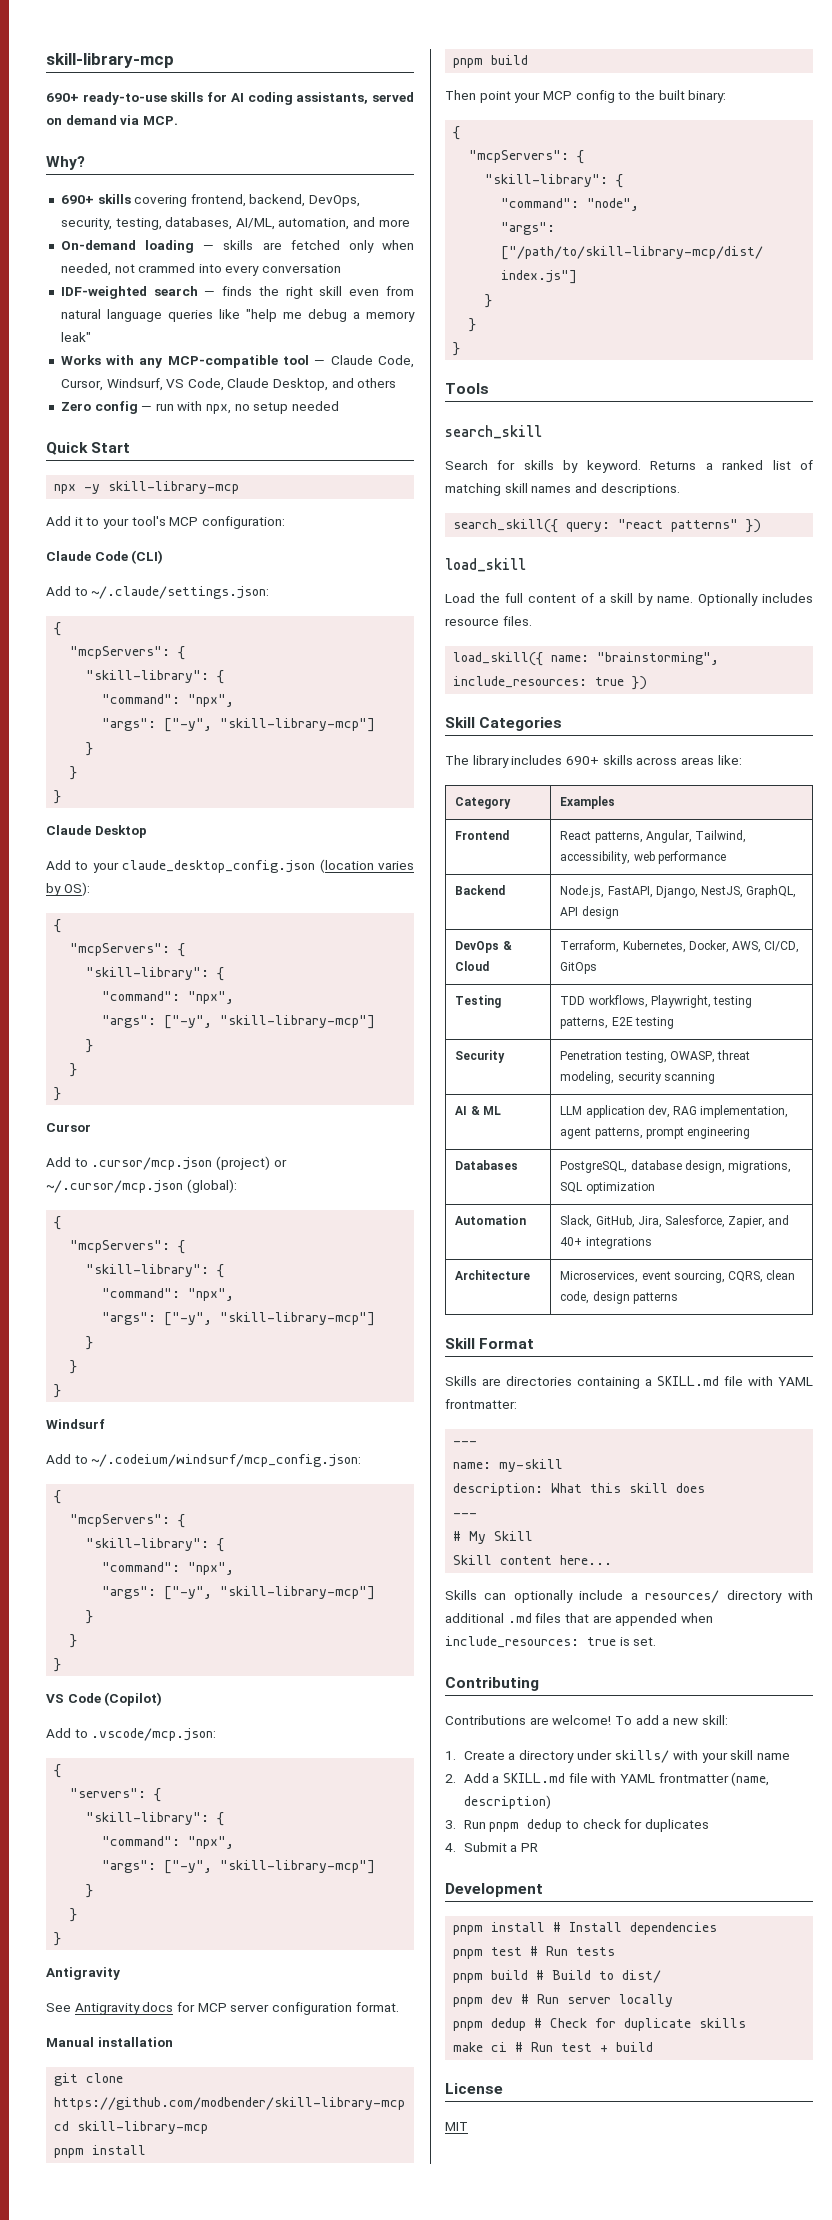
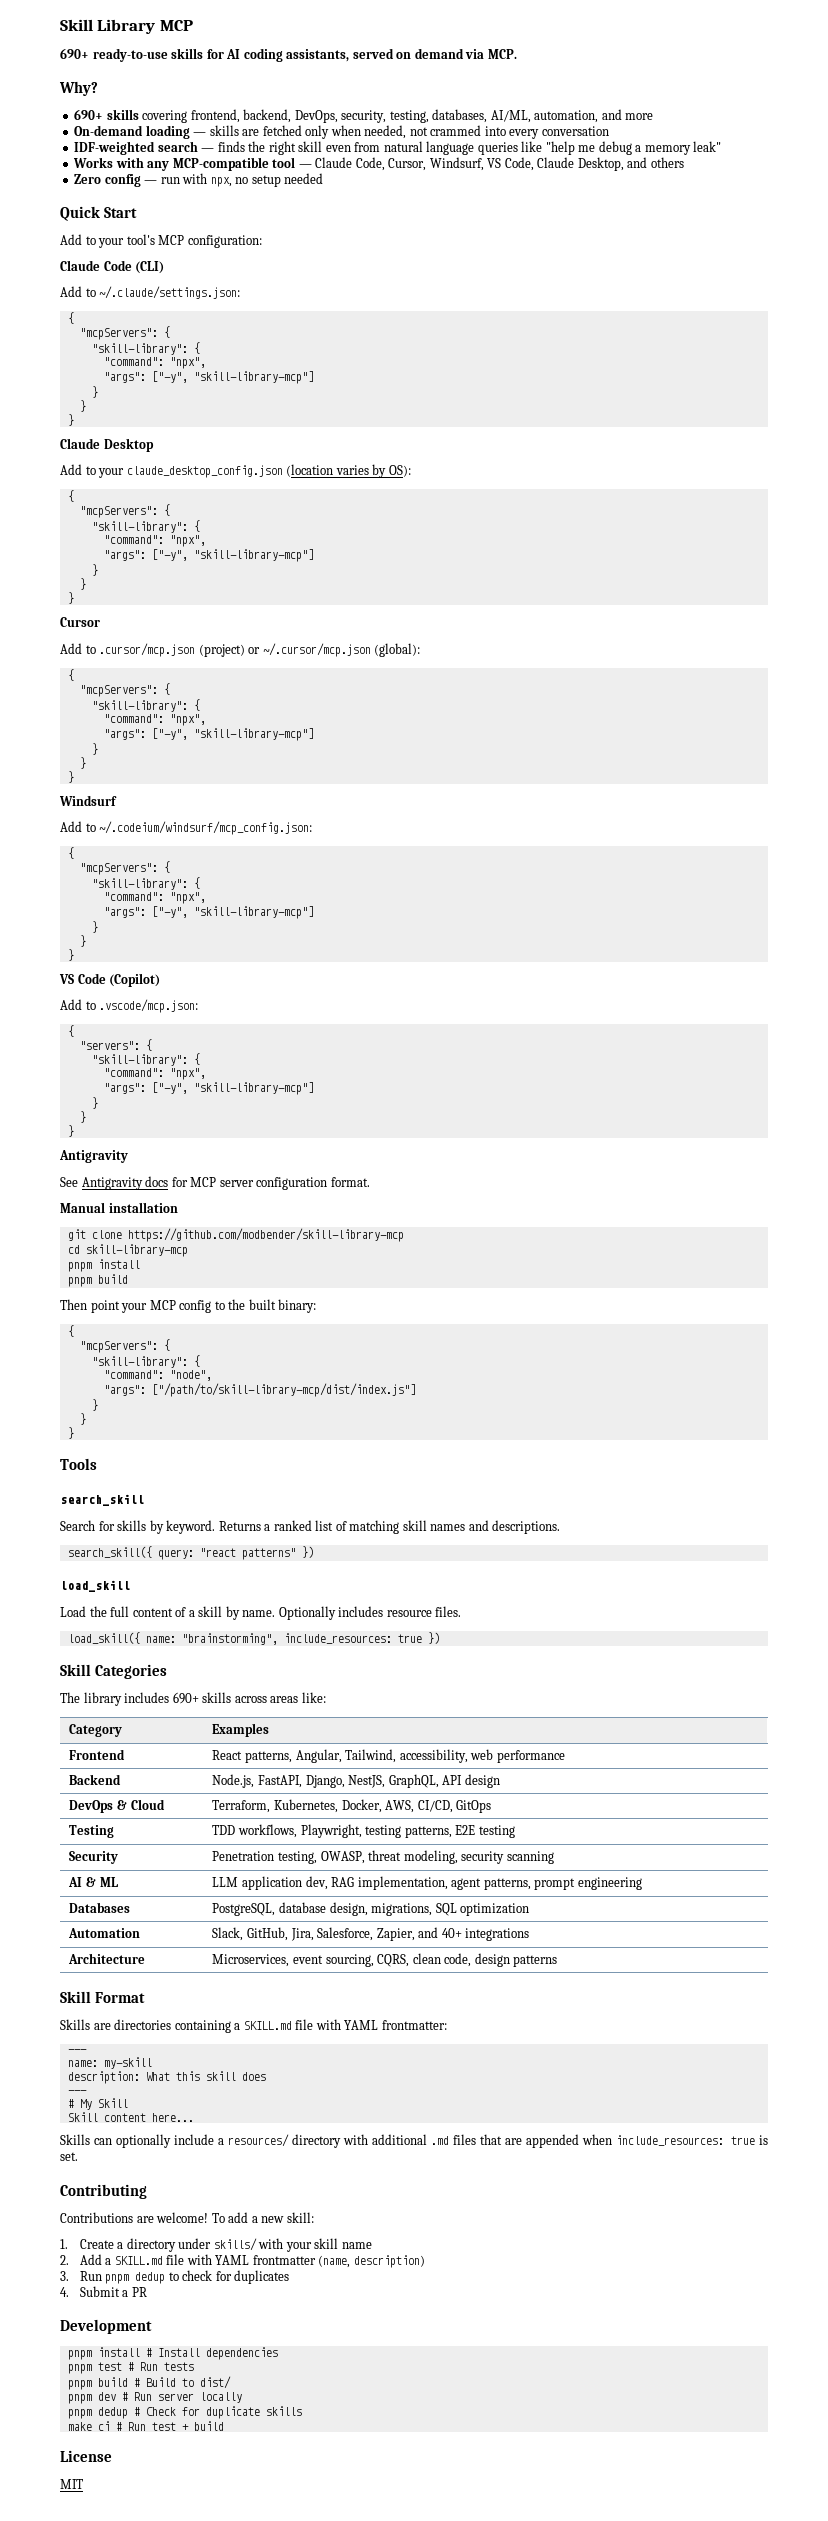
[46,53,174,68] skill-library-mcp -> [60,19,193,34] Skill Library MCP
[54,481,240,494] [46,516,83,526] // npx -y skill-library-mcp // Add it -> [60,234,82,245] // Add

